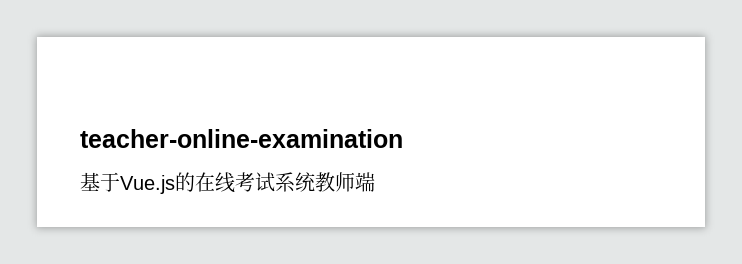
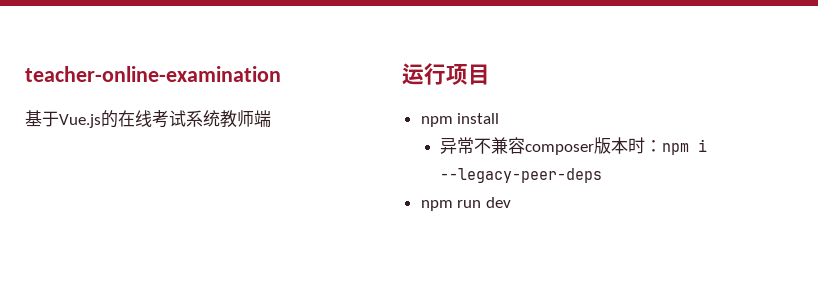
(375, 182) none -> [402,63,490,85] [420,113,500,127] [439,137,707,155] [439,168,602,183] [420,197,511,211] // 运行项目 // npm install // 异常不兼容composer版本时：npm i --legacy-peer-deps // npm run dev

